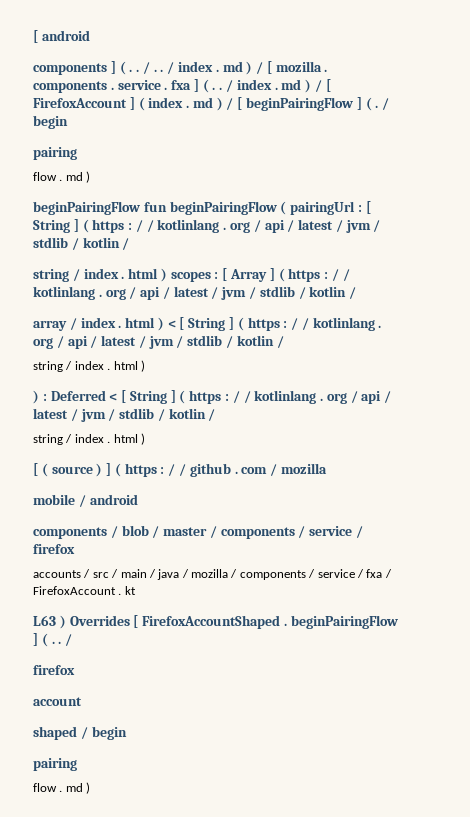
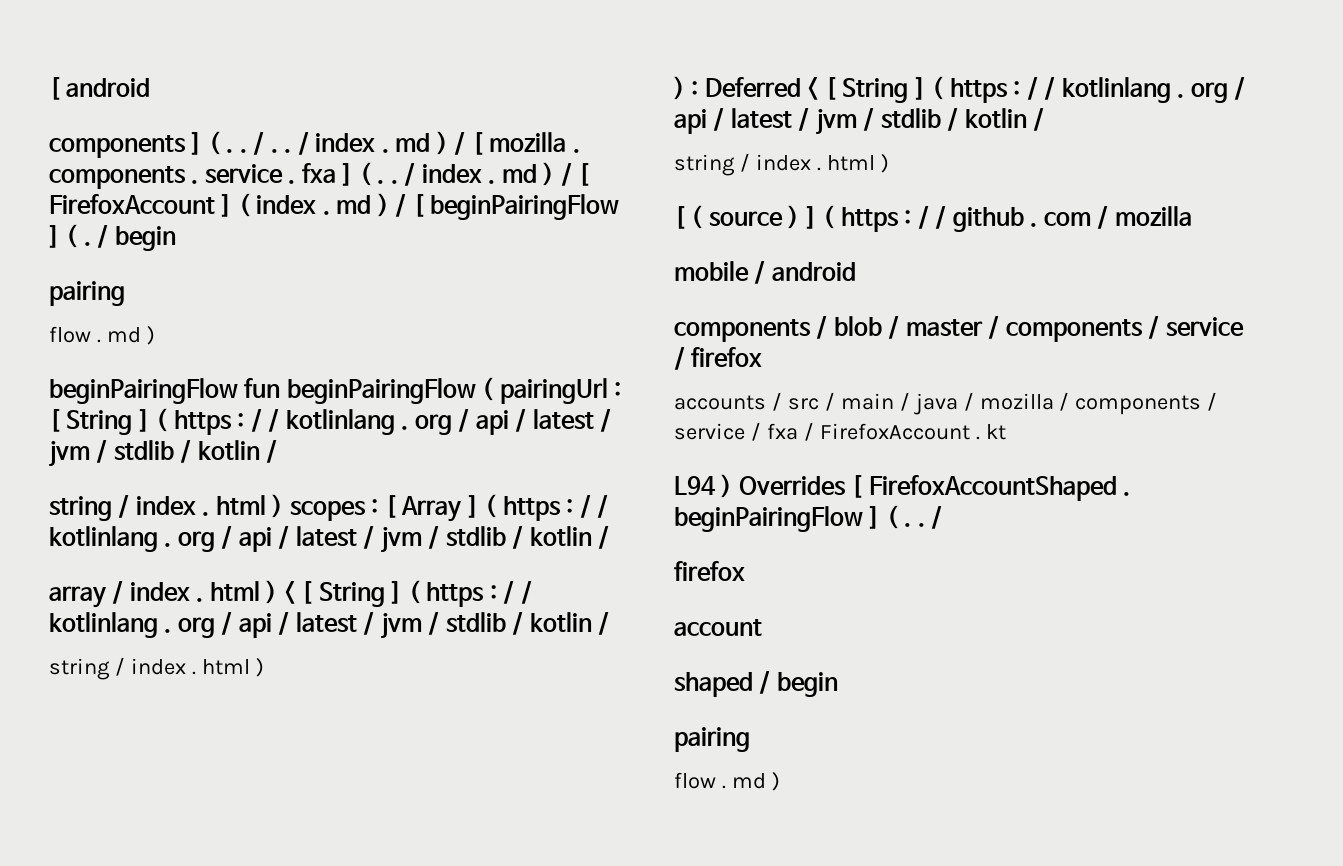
[33,615,56,626] L63 -> [674,476,716,495] L94

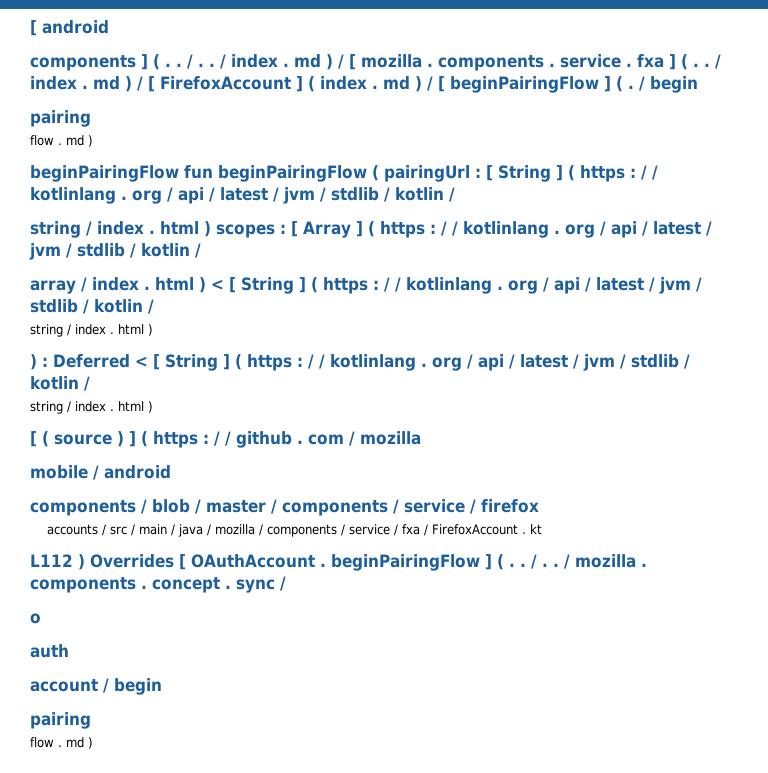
[674,476,716,495] L94 -> [30,554,73,567] L112
[868,475,1117,501] FirefoxAccountShaped -> [191,554,315,568] OAuthAccount
[674,561,745,581] // firefox -> [542,554,647,569] [30,576,286,593] [30,613,41,624] [30,644,69,658] . . / mozilla . components . concept . sync / // o // auth
[674,672,753,697] // shaped -> (98, 685) none

